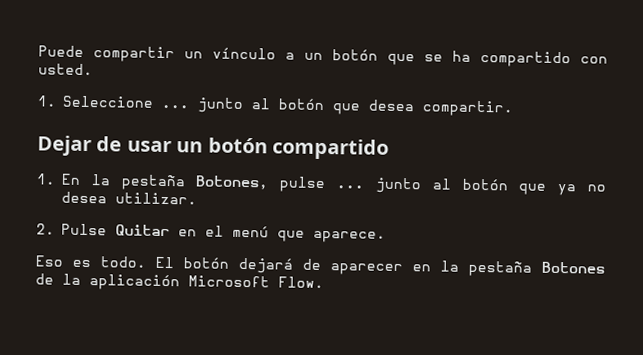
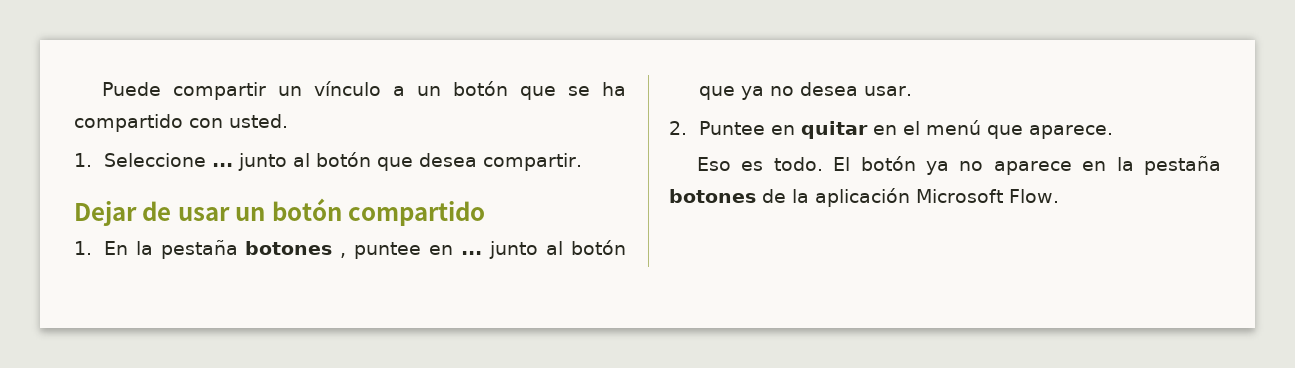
[195,175,327,193] Botones, pulse -> [245,241,454,259] botones , puntee en
[115,192,197,205] utilizar. -> [863,86,912,96] usar.
[61,223,170,237] Pulse Quitar -> [698,121,868,139] Puntee en quitar
[238,257,403,276] dejará de aparecer -> [926,161,1072,175] ya no aparece
[541,261,605,274] Botones -> [669,189,756,203] botones

